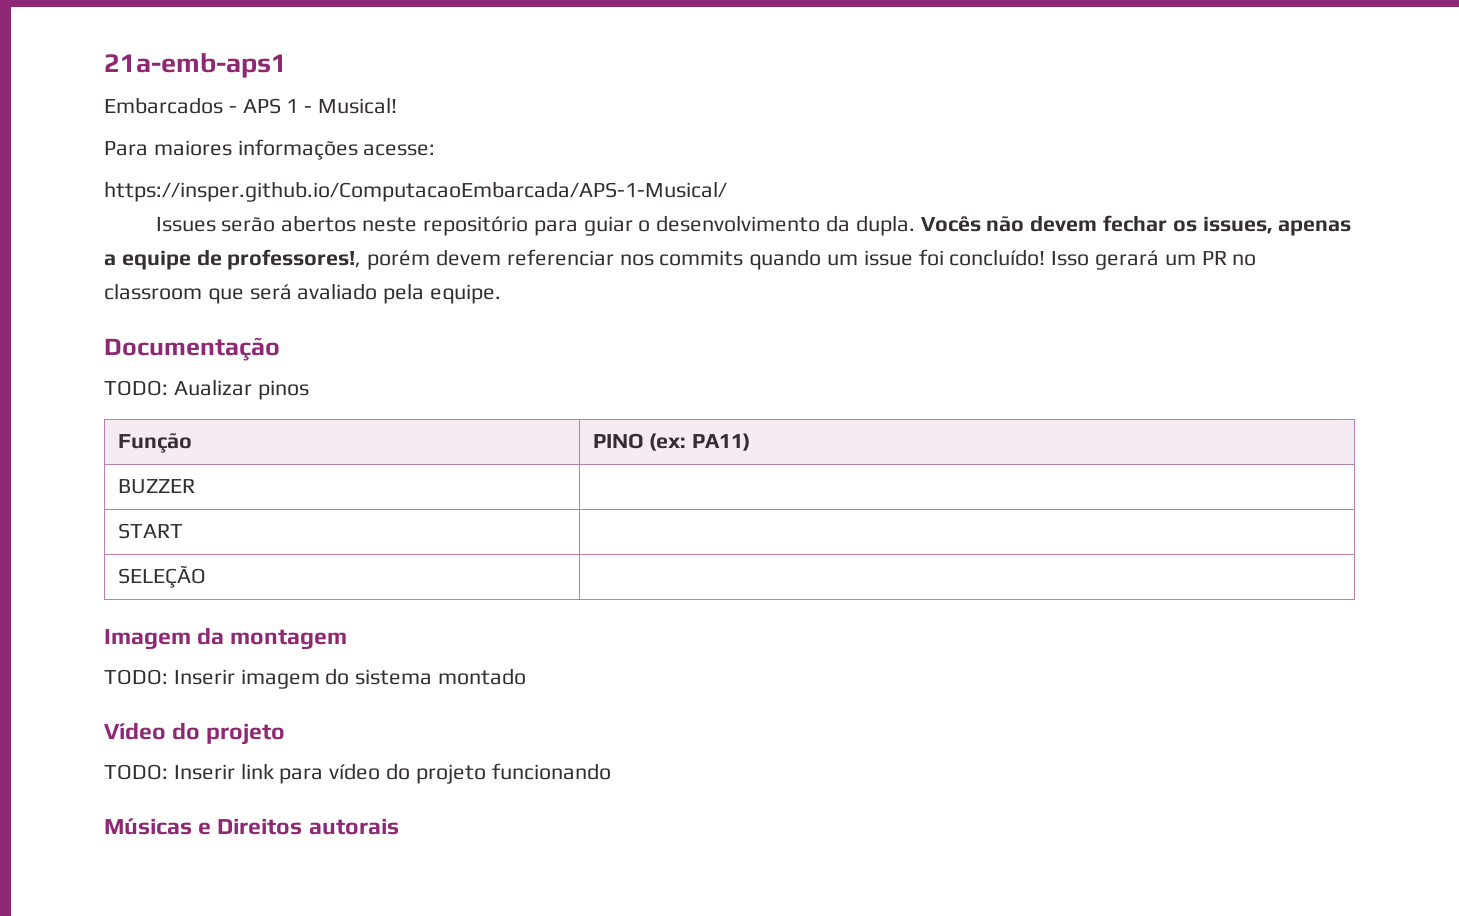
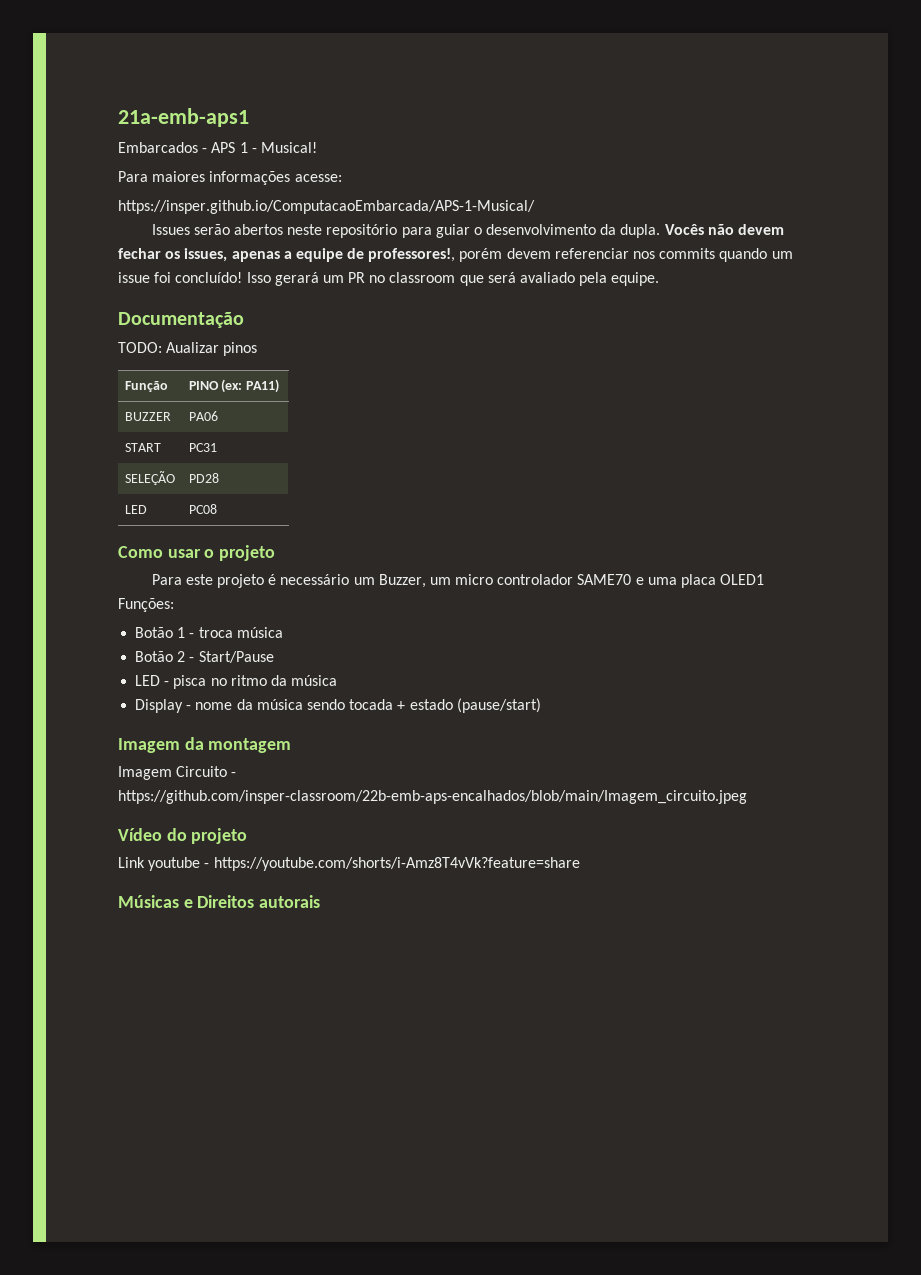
(195, 486) none -> [188,411,218,421] PA06
(183, 531) none -> [188,443,217,452] PC31
[104,627,348,650] [104,668,527,689] [104,722,286,745] [104,763,611,784] // Imagem da montagem // TODO: Inserir imagem do sistema montado // Vídeo do projeto // TODO: Inserir link para vídeo do projeto funcionando -> [188,473,219,483] [124,505,147,514] [188,504,217,514] [118,545,276,561] [151,574,765,588] [118,598,174,612] [135,627,283,638] [135,651,274,663] [135,675,338,689] [135,698,541,713] [118,737,292,753] [118,766,237,780] [118,790,747,804] [118,828,248,844] [118,857,580,871] PD28 // LED | PC08 // Como usar o projeto // Para este projeto é necessário um Buzzer, um micro controlador SAME70 e uma placa OLED1 Funções: // Botão 1 - troca música // Botão 2 - Start/Pause // LED - pisca no ritmo da música // Display - nome da música sendo tocada + estado (pause/start) // Imagem da montagem // Imagem Circuito - https://github.com/insper-classroom/22b-emb-aps-encalhados/blob/main/Imagem_circuito.jpeg // Vídeo do projeto // Link youtube - https://youtube.com/shorts/i-Amz8T4vVk?feature=share

